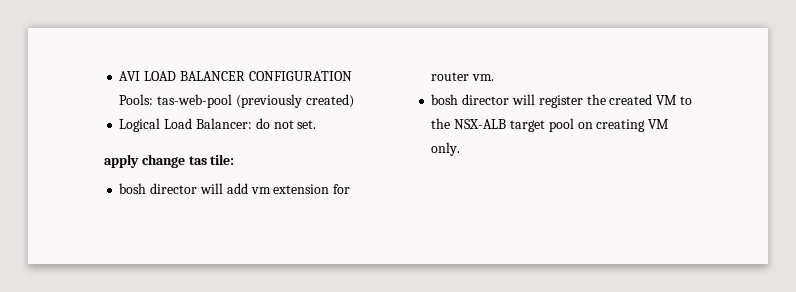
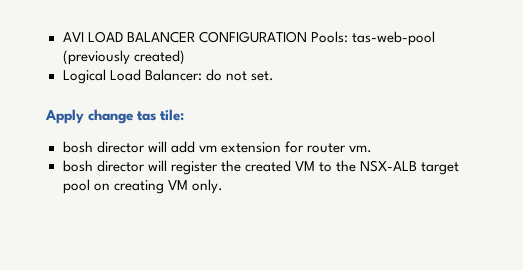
[104,154,139,168] apply -> [45,109,84,124] Apply

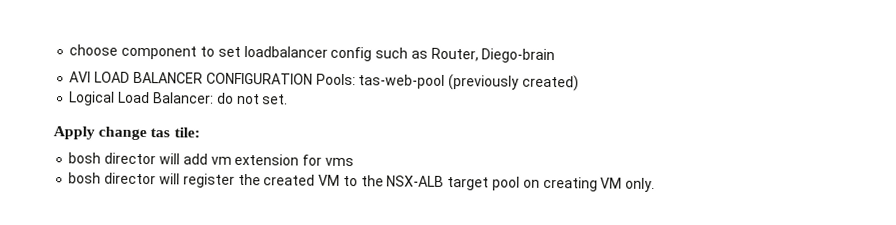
(62, 37) none -> [69,44,556,64] choose component to set loadbalancer config such as Router, Diego-brain //
[306,143,372,153] router vm. -> [324,157,354,167] vms

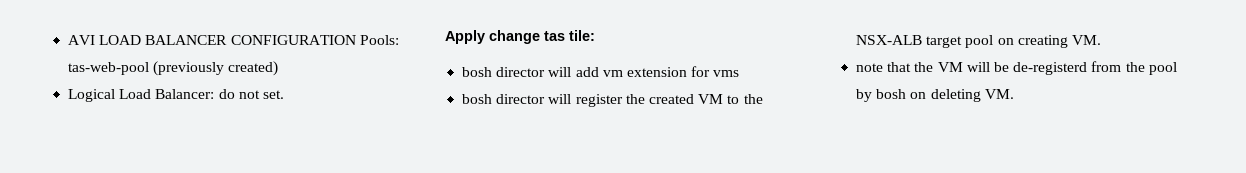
[69,44,556,64] choose component to set loadbalancer config such as Router, Diego-brain // -> (68, 40) none
[600,177,656,193] VM only. -> [1071,35,1101,45] [856,61,1177,75] [856,89,1014,102] VM. // note that the VM will be de-registerd from the pool by bosh on deleting VM.

